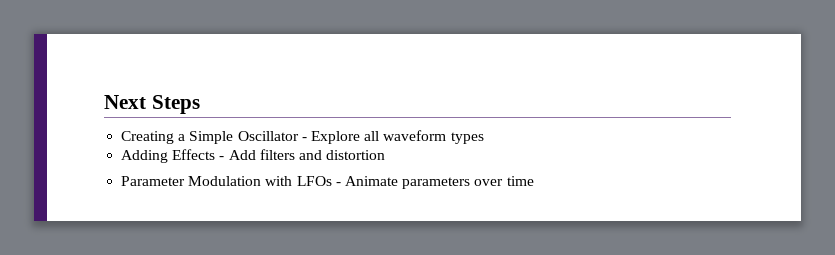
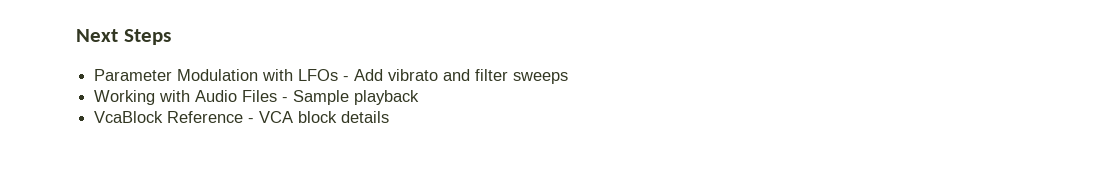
[121,130,484,144] [121,149,386,163] // Creating a Simple Oscillator - Explore all waveform types // Adding Effects - Add filters and distortion -> (171, 37) none
[344,176,534,189] Animate parameters over time -> [354,69,569,84] [94,90,420,105] [94,111,390,123] Add vibrato and filter sweeps // Working with Audio Files - Sample playback // VcaBlock Reference - VCA block details

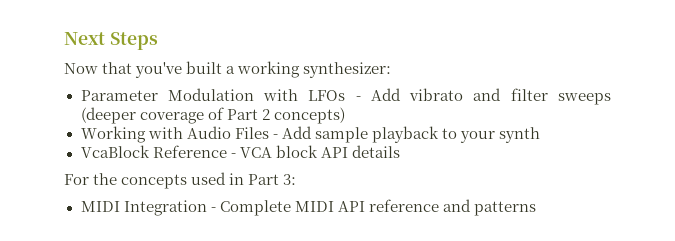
(171, 37) none -> [64,61,392,78] // Now that you've built a working synthesizer:
(569, 78) none -> [80,107,345,124] (deeper coverage of Part 2 concepts)
[293,90,350,105] Sample -> [281,126,368,143] Add sample
(420, 97) none -> [441,127,541,143] to your synth
(338, 117) none -> [320,147,348,158] API
(390, 117) none -> [64,172,297,189] [80,199,536,216] // For the concepts used in Part 3: // MIDI Integration - Complete MIDI API reference and patterns

